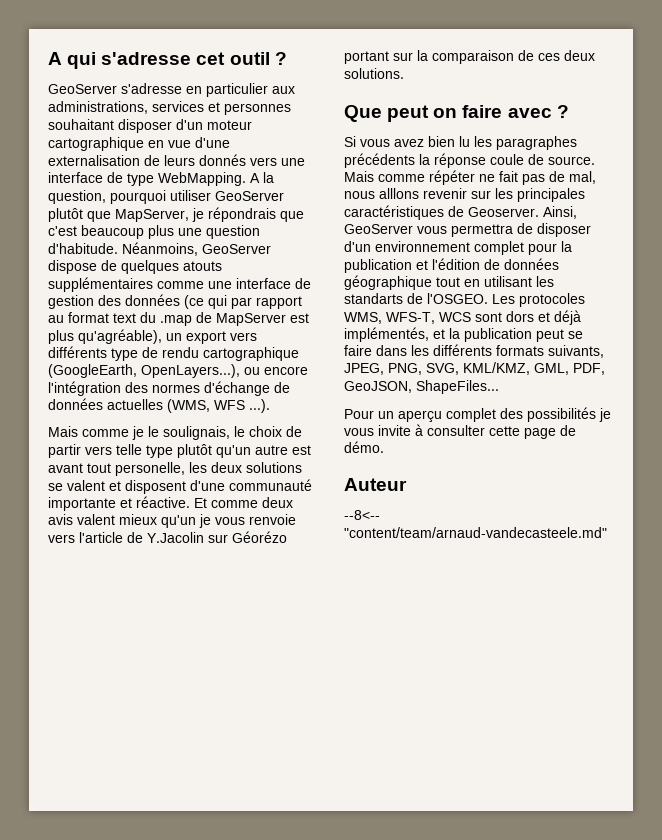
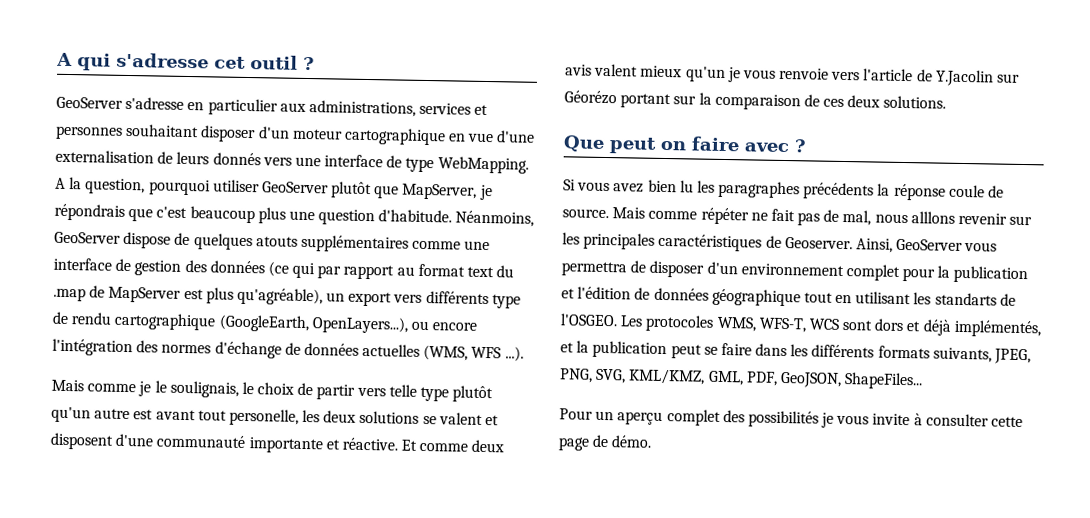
[344,478,407,491] [344,510,380,520] [344,527,607,538] // Auteur // --8<-- "content/team/arnaud-vandecasteele.md" -> (653, 441) none

